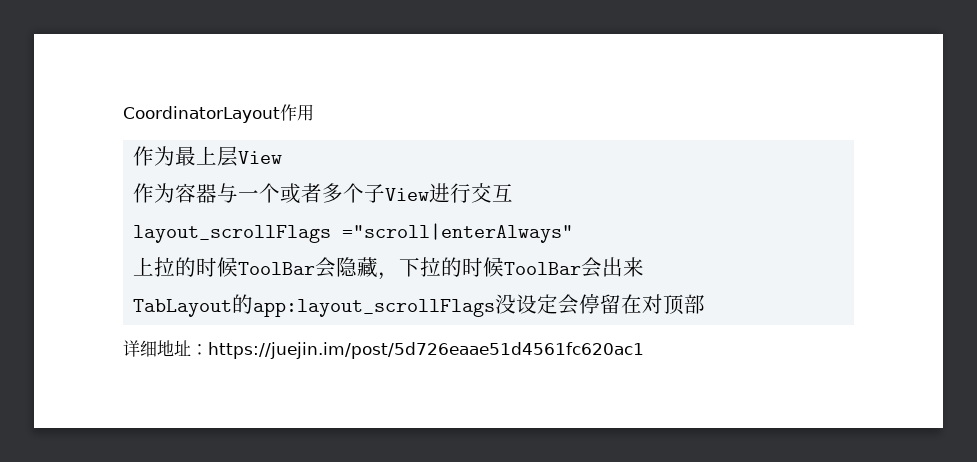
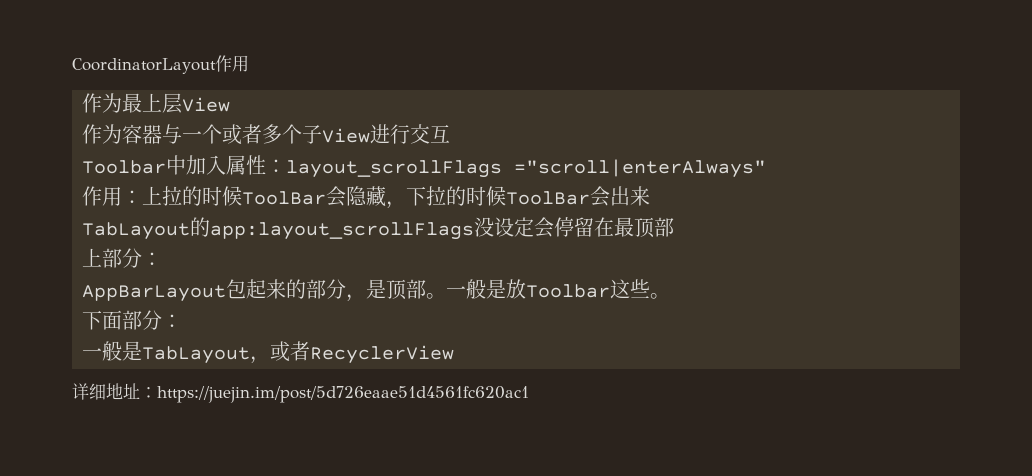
(514, 193) none -> [82,155,287,175] Toolbar中加入属性：
(574, 233) none -> [82,186,143,206] 作用：
[642,294,706,315] 对顶部 -> [614,217,675,238] [82,248,163,268] [82,279,671,302] [82,310,183,330] [82,341,455,364] 最顶部 // 上部分： // AppBarLayout包起来的部分，是顶部。一般是放Toolbar这些。 // 下面部分： // 一般是TabLayout，或者RecyclerView

